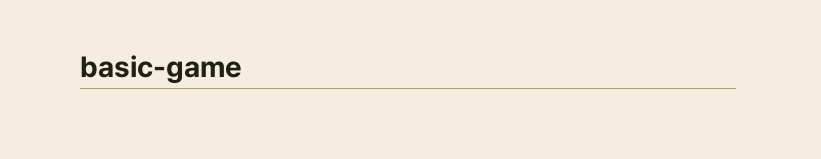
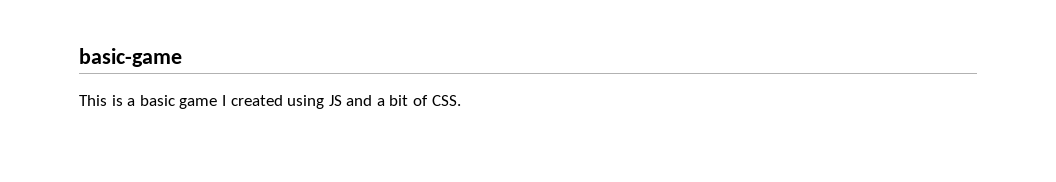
(242, 69) none -> [79,95,461,109] // This is a basic game I created using JS and a bit of CSS.

